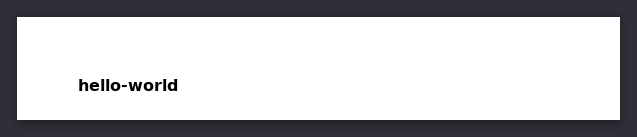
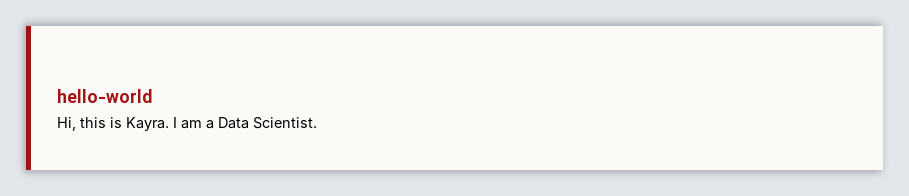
(178, 85) none -> [57,117,317,131] // Hi, this is Kayra. I am a Data Scientist.

